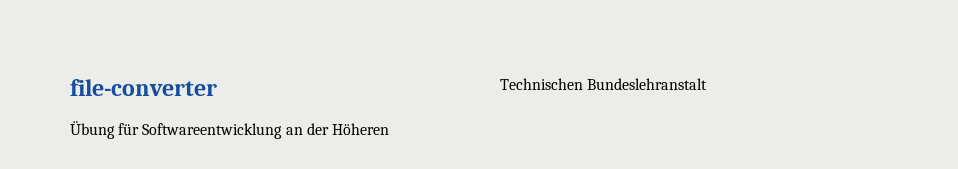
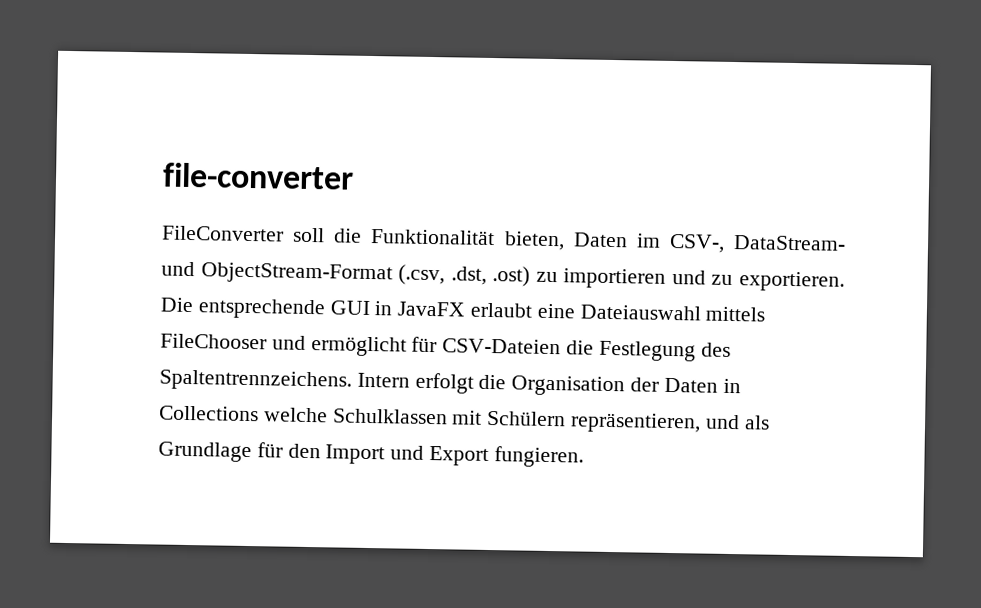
[70,121,389,139] [500,78,708,90] Übung für Softwareentwicklung an der Höheren Technischen Bundeslehranstalt -> [162,225,846,253] [161,261,845,292] [160,297,766,322] [160,333,731,362] [159,369,741,397] [159,405,770,434] [158,441,584,468] FileConverter soll die Funktionalität bieten, Daten im CSV-, DataStream- und ObjectStream-Format (.csv, .dst, .ost) zu importieren und zu exportieren. Die entsprechende GUI in JavaFX erlaubt eine Dateiauswahl mittels FileChooser und ermöglicht für CSV-Dateien die Festlegung des Spaltentrennzeichens. Intern erfolgt die Organisation der Daten in Collections welche Schulklassen mit Schülern repräsentieren, und als Grundlage für den Import und Export fungieren.

